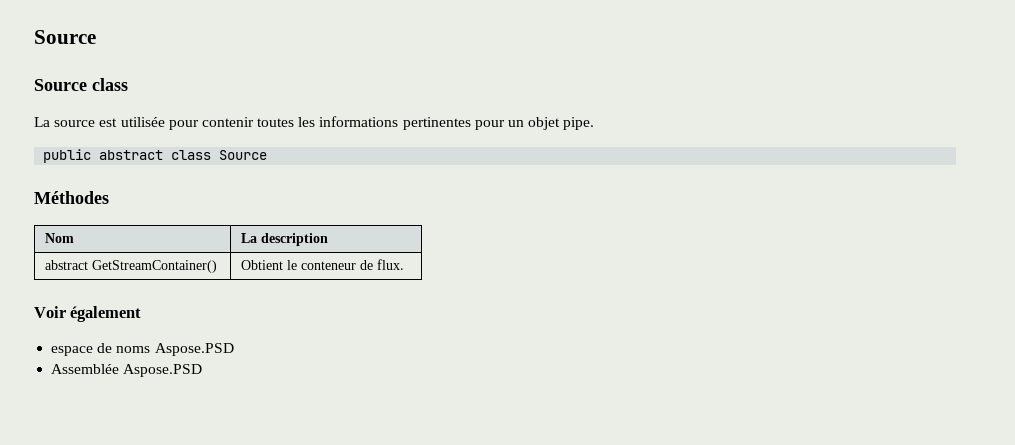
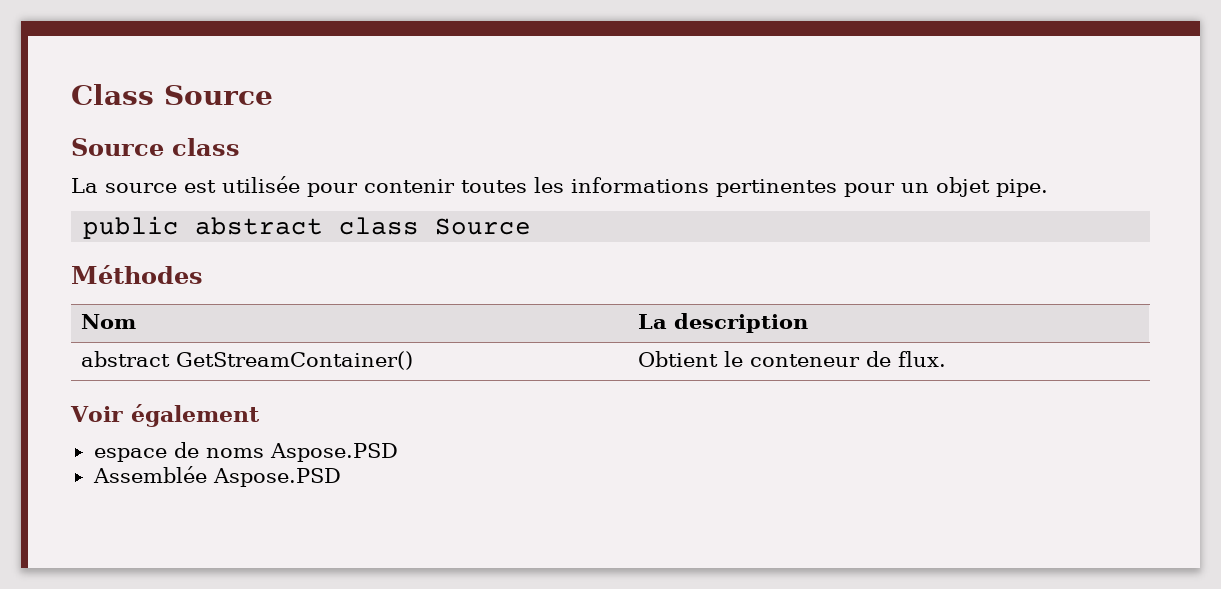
(34, 37) none -> [71,84,154,105] Class

